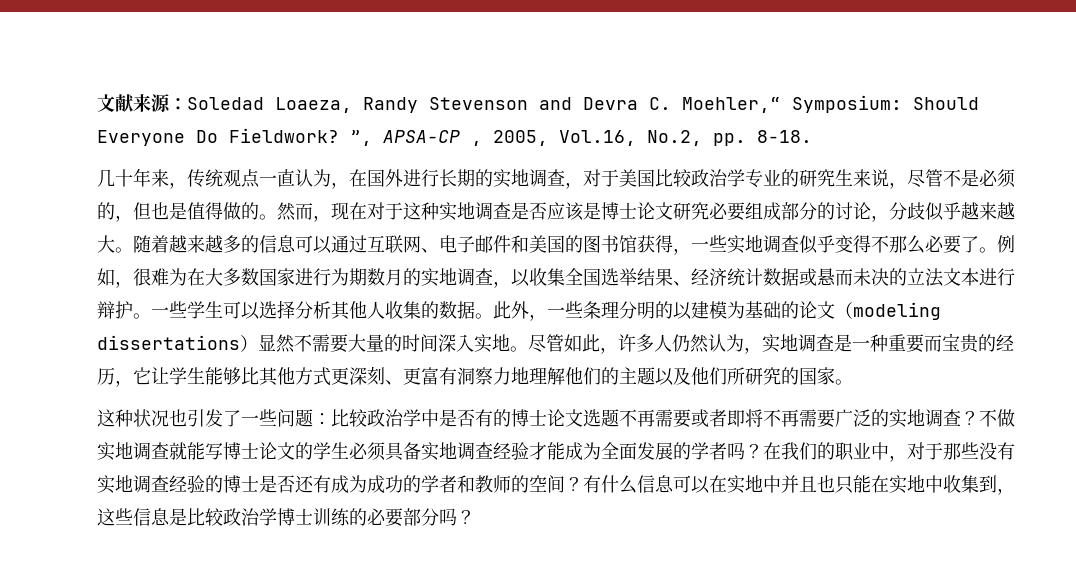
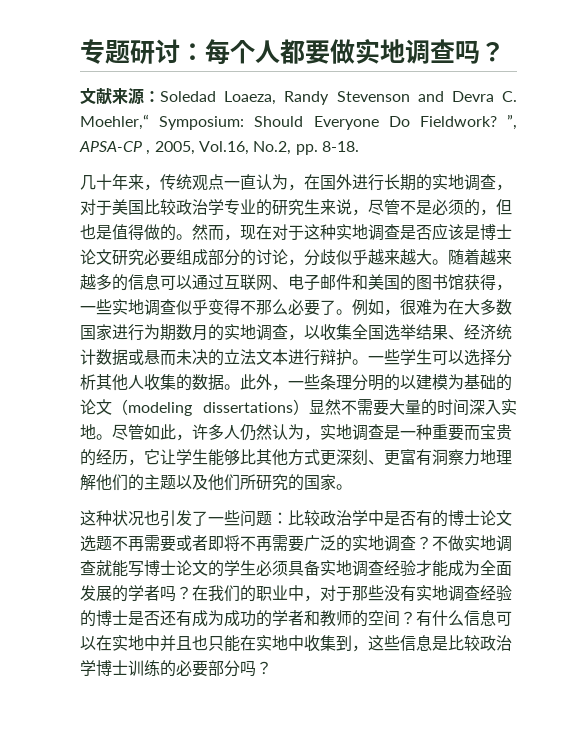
(97, 103) none -> [80,39,505,65] 专题研讨：每个人都要做实地调查吗？ //

